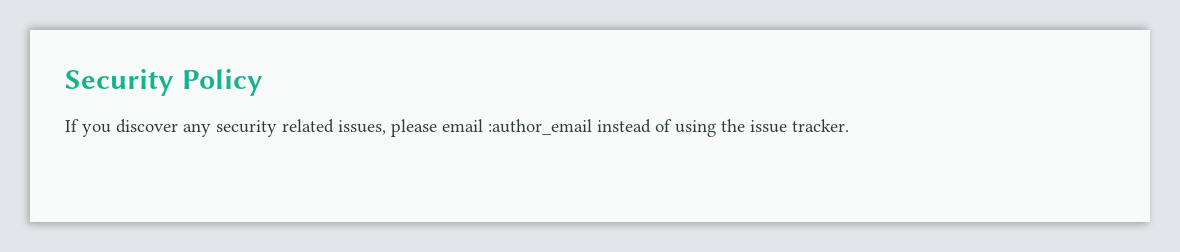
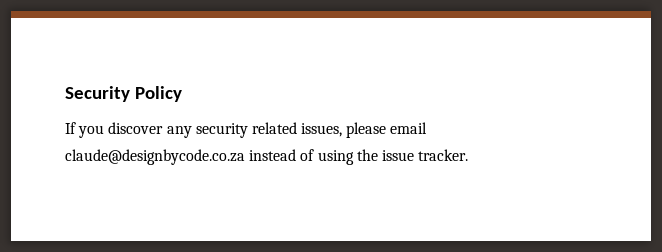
[488,119,592,135] :author_email -> [65,149,245,165] claude@designbycode.co.za

